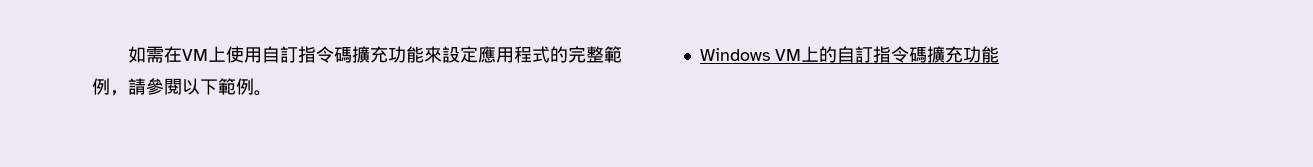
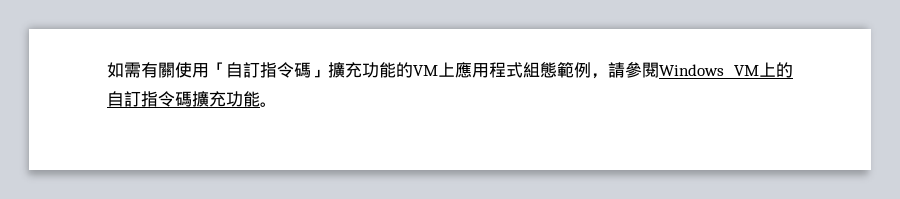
[163,46,478,63] 在VM上使用自訂指令碼擴充功能來設定 -> [141,62,455,78] 有關使用「自訂指令碼」擴充功能的VM上
[549,46,604,63] 的完整 -> [523,62,557,78] 組態
[182,78,272,96] 以下範例。 // -> (659, 70) none
(999, 54) none -> [260,102,277,107] 。

